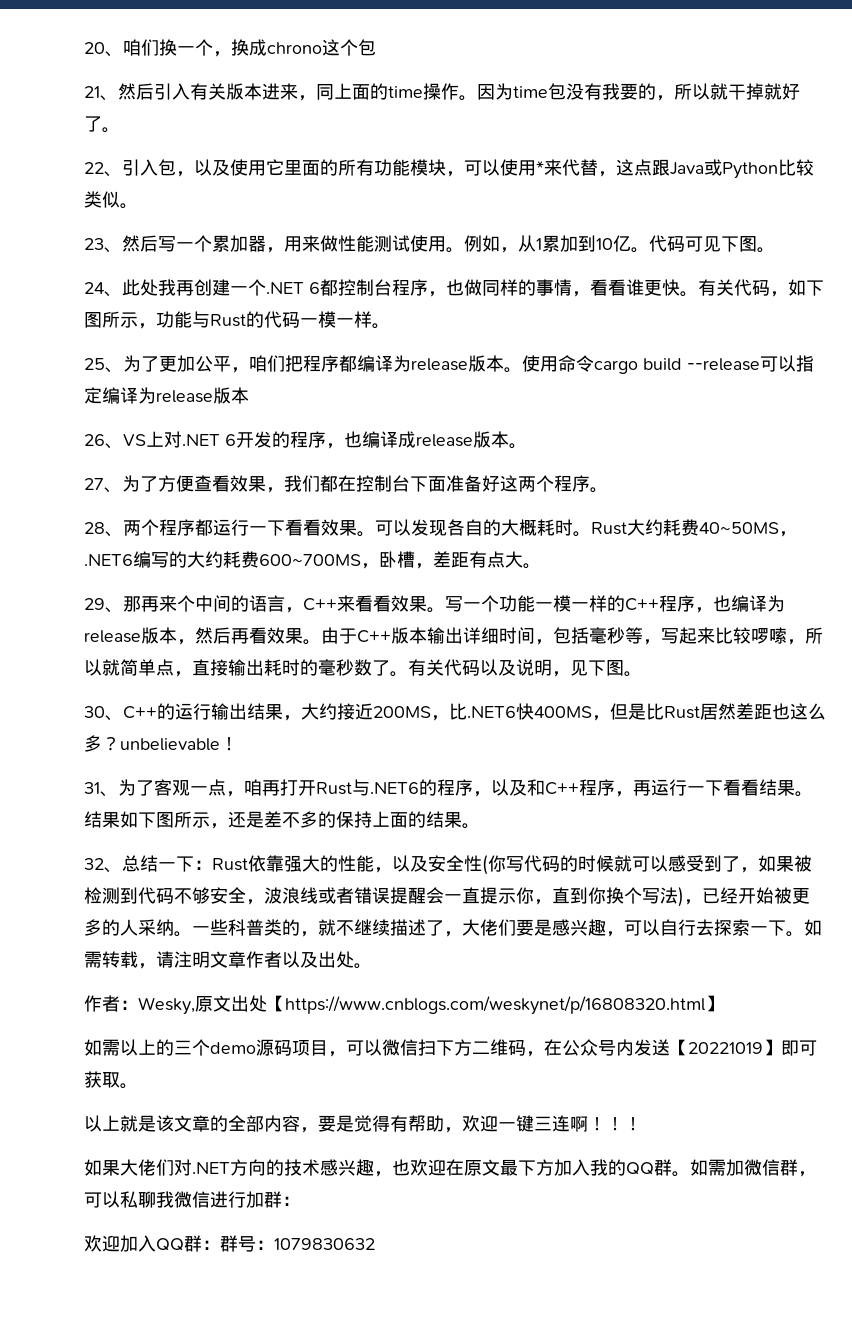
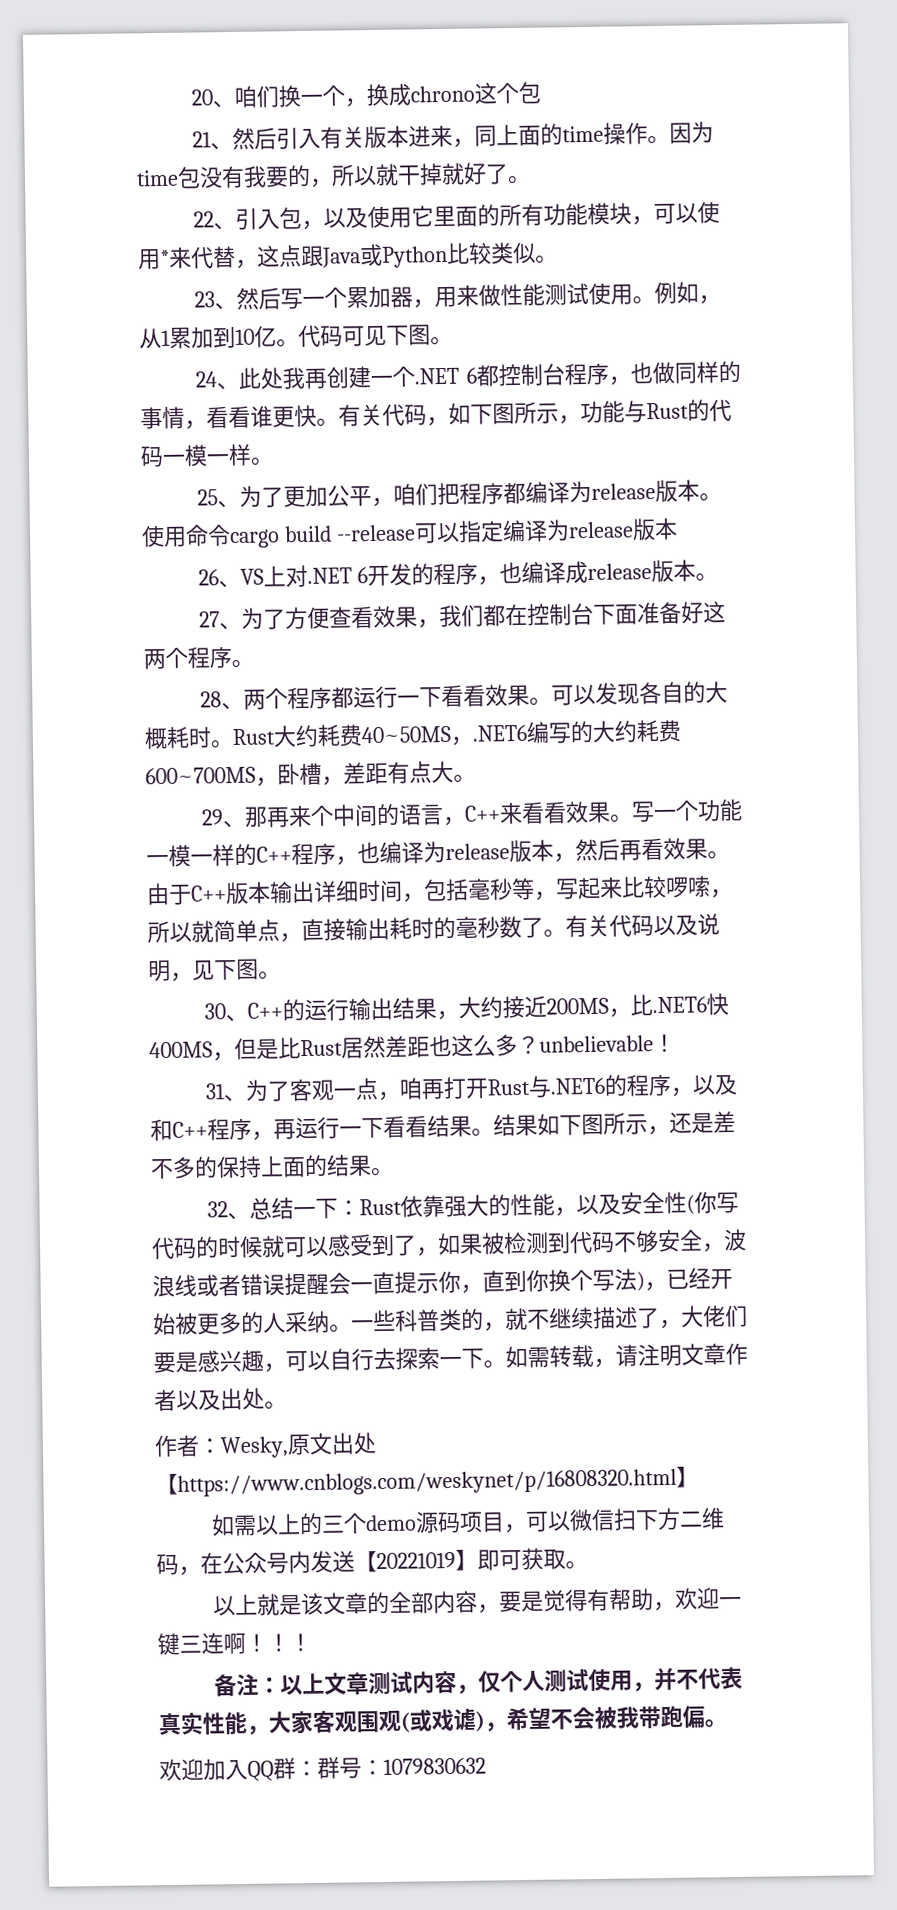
[84,1159,816,1177] [84,1191,300,1208] 如果大佬们对.NET方向的技术感兴趣，也欢迎在原文最下方加入我的QQ群。如需加微信群，可以私聊我微信进行加群： -> [213,1666,743,1697] [158,1705,727,1736] 备注：以上文章测试内容，仅个人测试使用，并不代表真实性能，大家客观围观(或戏谑)，希望不会被我带跑偏。

